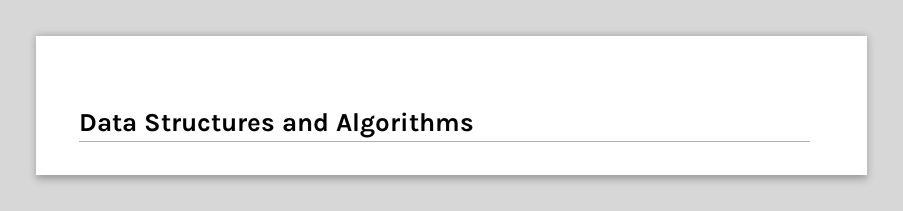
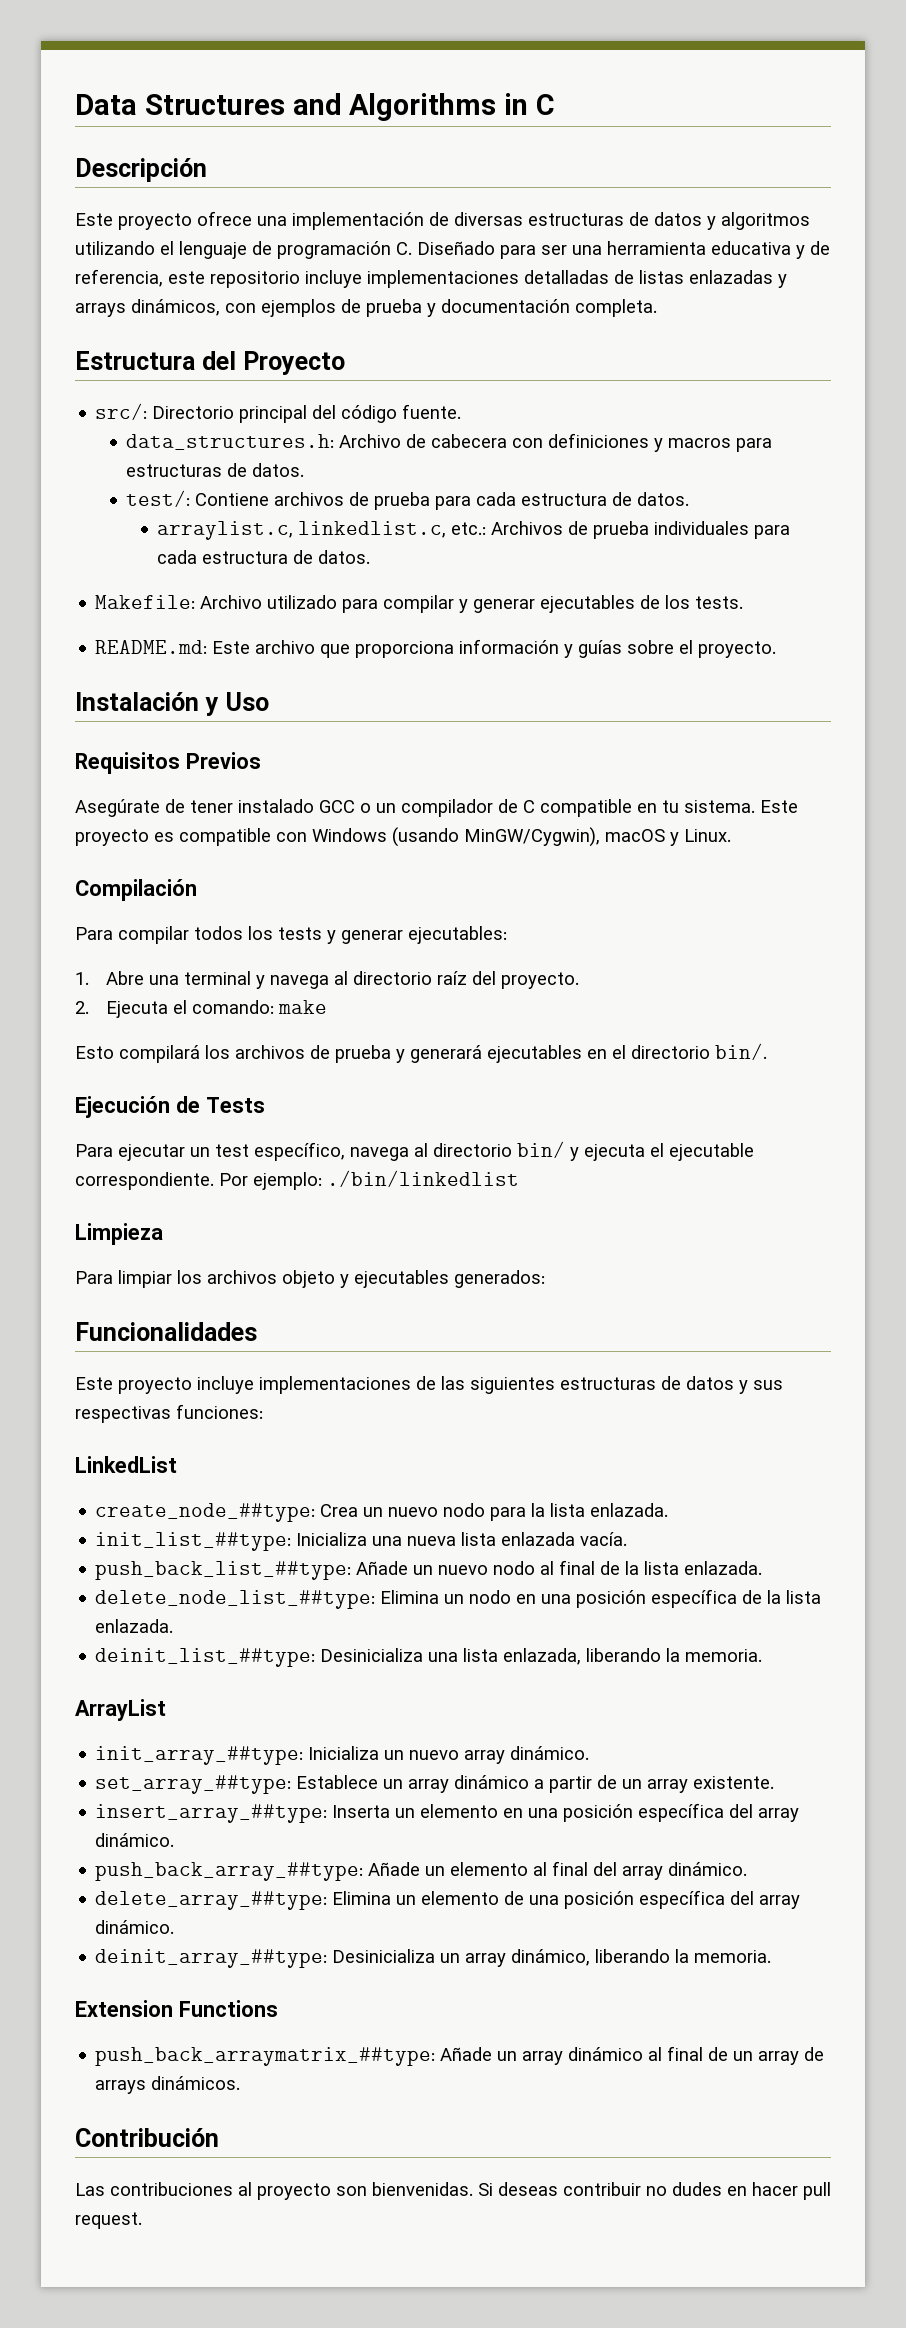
(475, 125) none -> [504,93,556,115] [75,158,207,182] [75,211,810,230] [75,241,830,259] [75,269,787,288] [75,299,657,317] [75,351,345,375] [95,403,462,423] [126,433,773,452] [126,463,305,477] [126,490,690,510] [157,521,791,540] [157,550,371,564] [95,595,744,613] [95,639,777,658] [75,692,269,716] [75,752,261,774] [75,799,798,817] [75,827,731,847] [75,879,197,901] [75,926,507,944] [75,971,579,989] [75,1000,327,1018] [75,1043,767,1063] [75,1096,265,1118] [75,1141,754,1161] [75,1170,519,1190] [75,1223,163,1245] [75,1270,545,1288] [75,1322,257,1341] [75,1376,783,1394] [75,1404,263,1423] [75,1456,177,1473] [95,1503,669,1522] [95,1532,628,1551] [95,1560,763,1580] [95,1589,822,1609] [95,1619,174,1633] [95,1648,763,1667] [75,1699,166,1721] [95,1746,590,1765] [95,1775,775,1794] [95,1803,800,1823] [95,1833,175,1847] [95,1861,748,1881] [95,1890,801,1910] [95,1920,175,1934] [95,1949,772,1968] [75,2000,278,2017] [95,2046,825,2066] [95,2076,241,2094] [75,2128,219,2147] [75,2182,831,2200] [75,2212,142,2229] in C // Descripción // Este proyecto ofrece una implementación de diversas estructuras de datos y algoritmos utilizando el lenguaje de programación C. Diseñado para ser una herramienta educativa y de referencia, este repositorio incluye implementaciones detalladas de listas enlazadas y arrays dinámicos, con ejemplos de prueba y documentación completa. // Estructura del Proyecto // src/: Directorio principal del código fuente. // data_structures.h: Archivo de cabecera con definiciones y macros para estructuras de datos. // test/: Contiene archivos de prueba para cada estructura de datos. // arraylist.c, linkedlist.c, etc.: Archivos de prueba individuales para cada estructura de datos. // Makefile: Archivo utilizado para compilar y generar ejecutables de los tests. // README.md: Este archivo que proporciona información y guías sobre el proyecto. // Instalación y Uso // Requisitos Previos // Asegúrate de tener instalado GCC o un compilador de C compatible en tu sistema. Este proyecto es compatible con Windows (usando MinGW/Cygwin), macOS y Linux. // Compilación // Para compilar todos los tests y generar ejecutables: // 1. Abre una terminal y navega al directorio raíz del proyecto. // 2. Ejecuta el comando: make // Esto compilará los archivos de prueba y generará ejecutables en el directorio bin/. // Ejecución de Tests // Para ejecutar un test específico, navega al directorio bin/ y ejecuta el ejecutable correspondiente. Por ejemplo: ./bin/linkedlist // Limpieza // Para limpiar los archivos objeto y ejecutables generados: // Funcionalidades // Este proyecto incluye implementaciones de las siguientes estructuras de datos y sus respectivas funciones: // LinkedList // create_node_##type: Crea un nuevo nodo para la lista enlazada. // init_list_##type: Inicializa una nueva lista enlazada vacía. // push_back_list_##type: Añade un nuevo nodo al final de la lista enlazada. // delete_node_list_##type: Elimina un nodo en una posición específica de la lista enlazada. // deinit_list_##type: Desinicializa una lista enlazada, liberando la memoria. // ArrayList // init_array_##type: Inicializa un nuevo array dinámico. // set_array_##type: Establece un array dinámico a partir de un array existente. // insert_array_##type: Inserta un elemento en una posición específica del array dinámico. // push_back_array_##type: Añade un elemento al final del array dinámico. // delete_array_##type: Elimina un elemento de una posición específica del array dinámico. // deinit_array_##type: Desinicializa un array dinámico, liberando la memoria. // Extension Functions // push_back_arraymatrix_##type: Añade un array dinámico al final de un array de arrays dinámicos. // Contribución // Las contribuciones al proyecto son bienvenidas. Si deseas contribuir no dudes en hacer pull request.

